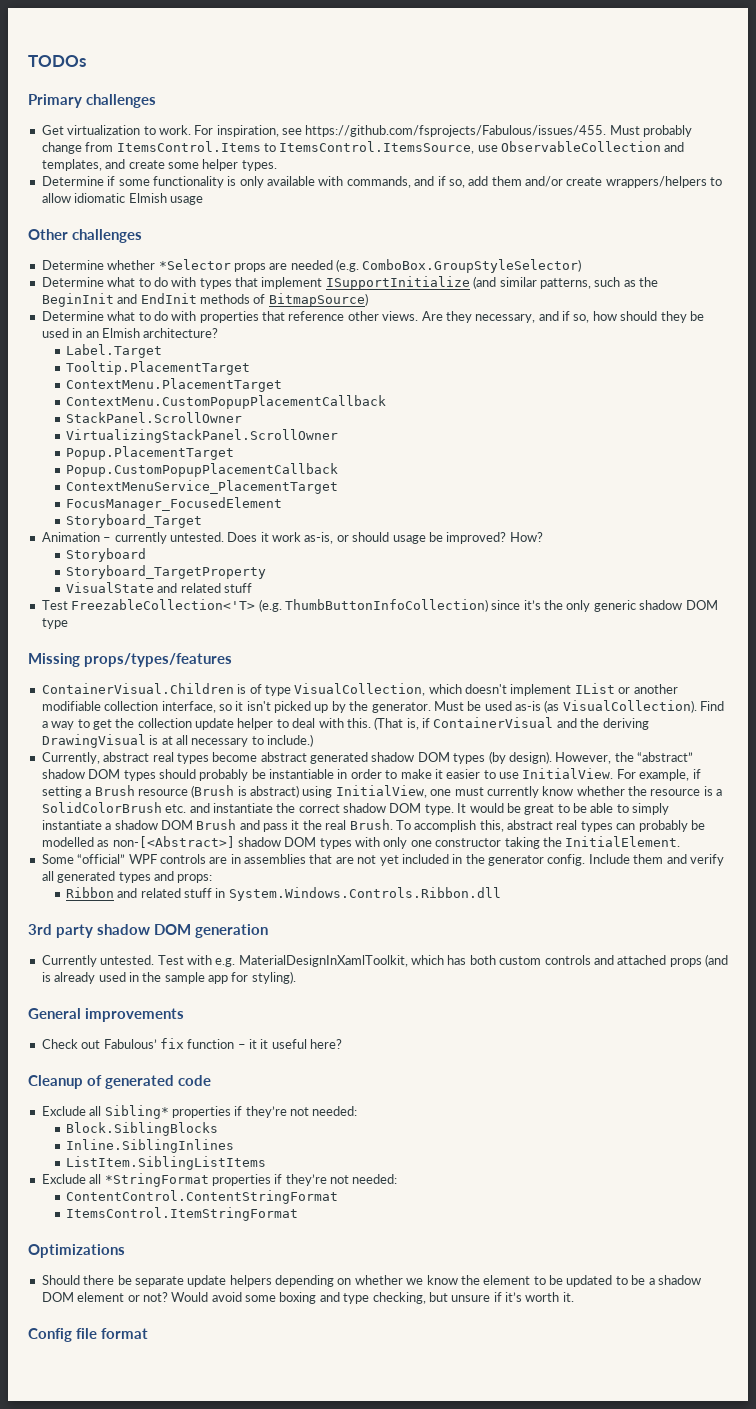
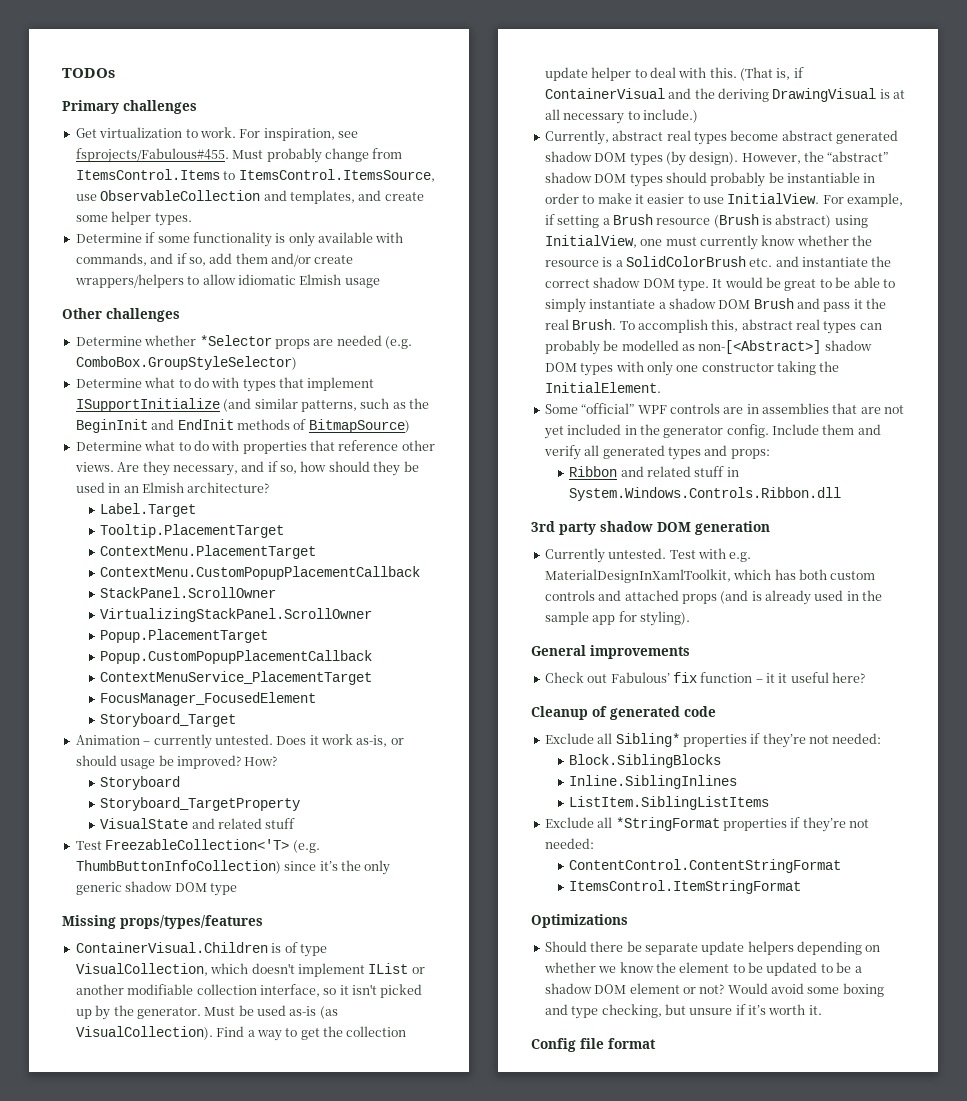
[305,125,607,137] https://github.com/fsprojects/Fabulous/issues/455. -> [75,148,229,163] fsprojects/Fabulous#455.

